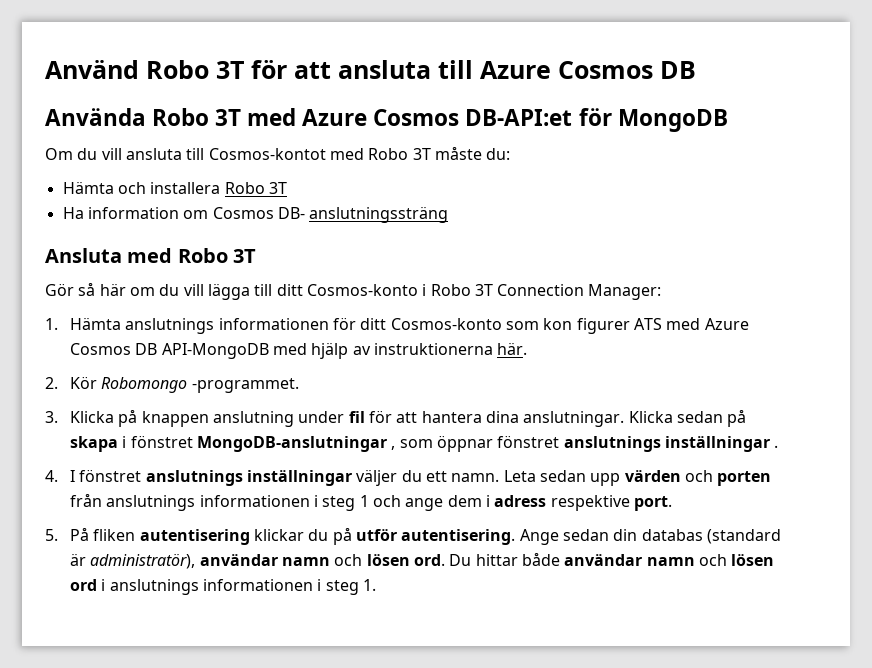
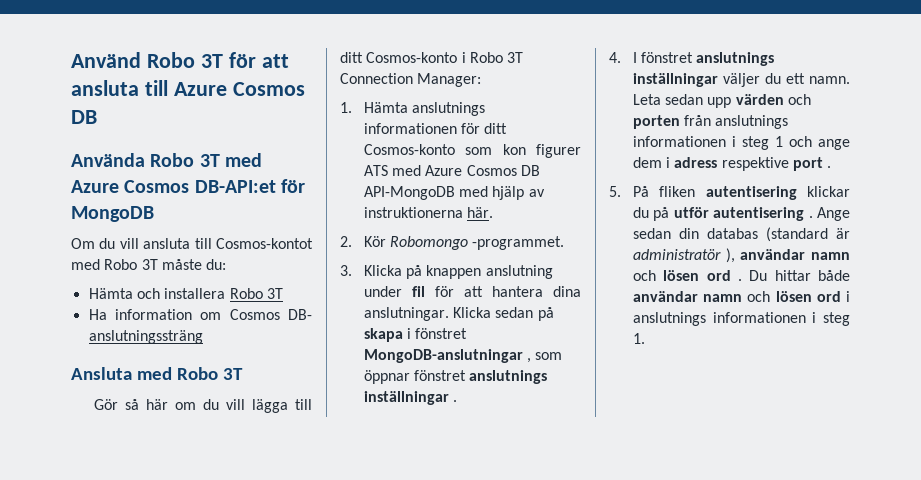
[633,496,672,511] port. -> [793,157,832,171] port .
[401,529,516,545] autentisering. -> [713,207,813,221] autentisering .
[90,553,445,569] administratör), användar namn och lösen ord. -> [632,248,850,263] [632,270,742,281] administratör ), användar namn och lösen ord .

